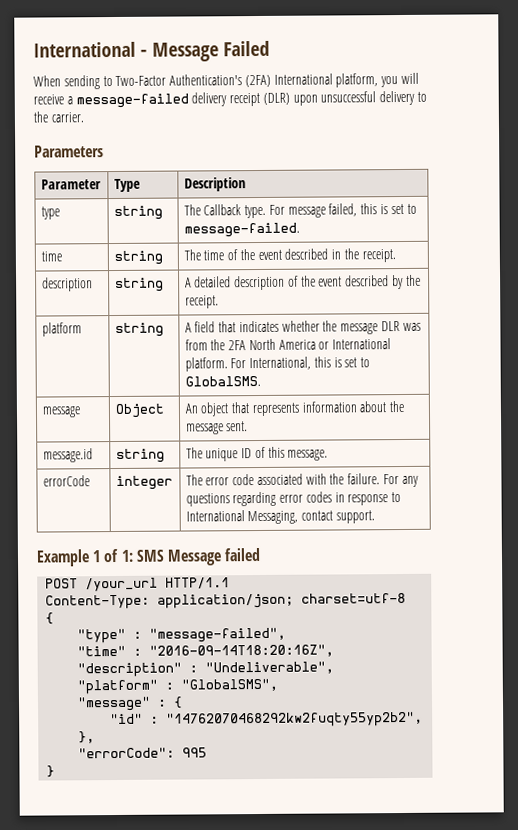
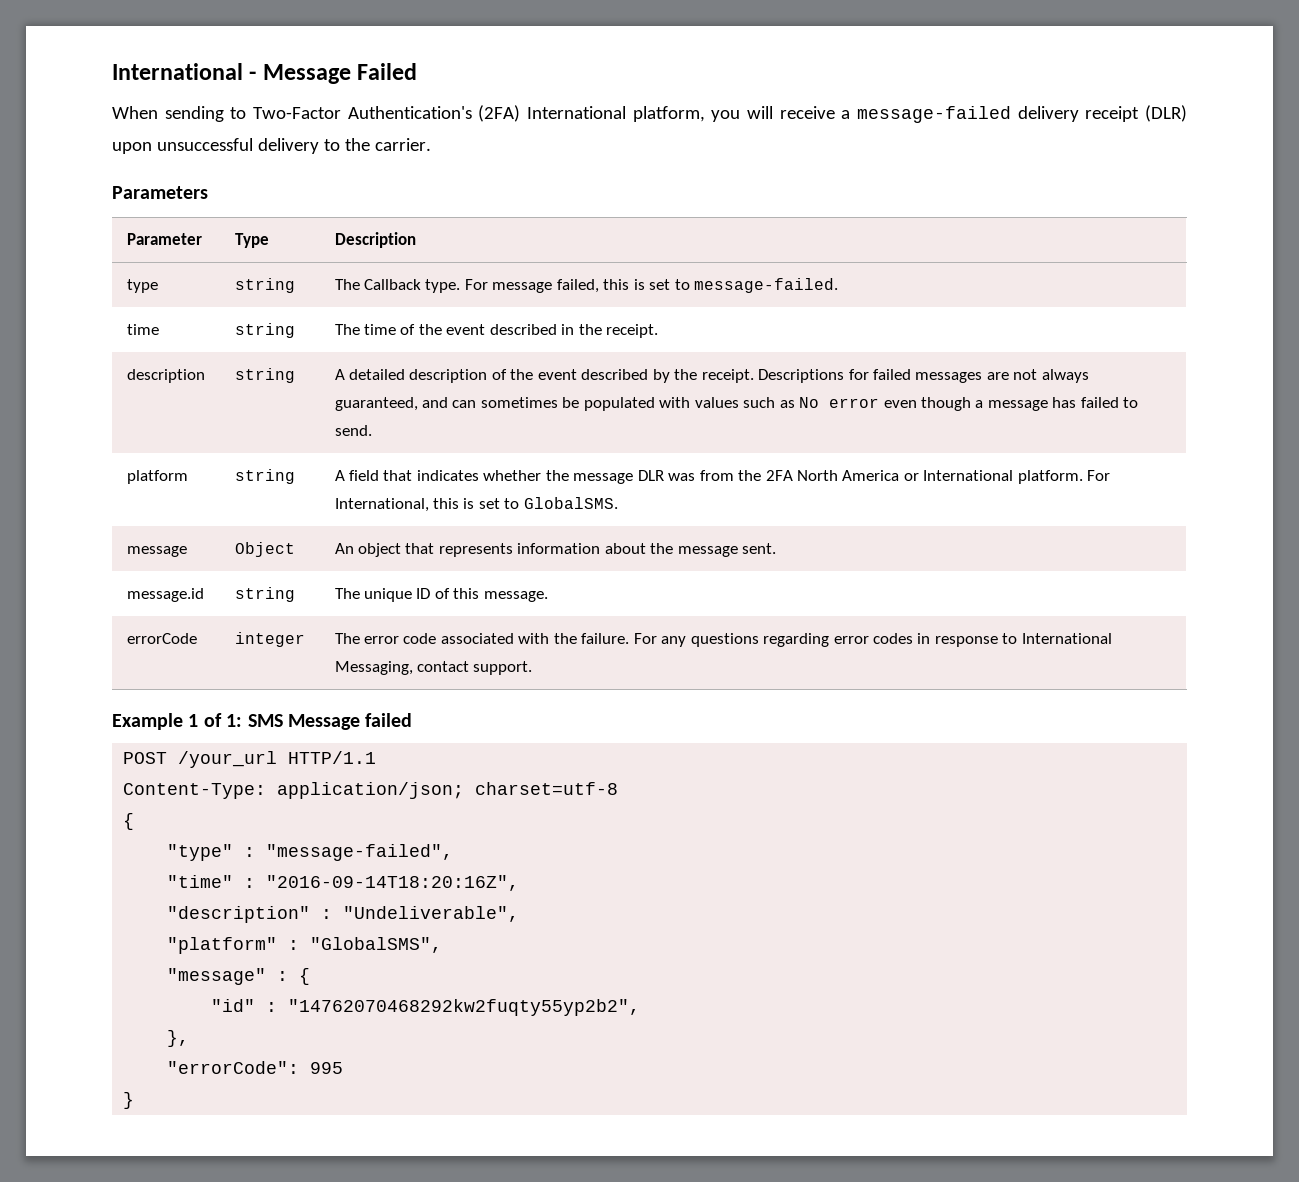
(219, 302) none -> [758,369,1089,383] [334,397,1139,411] [334,425,372,436] Descriptions for failed messages are not always guaranteed, and can sometimes be populated with values such as No error even though a message has failed to send.

